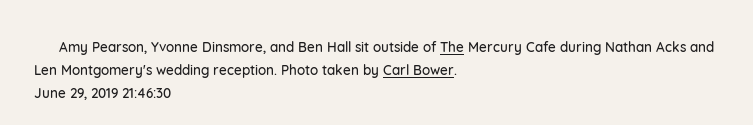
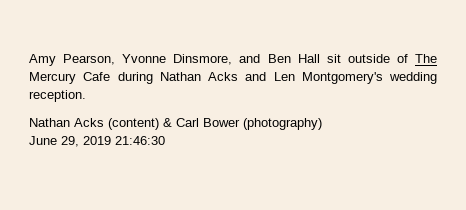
[281,64,457,78] Photo taken by Carl Bower. -> [29,118,322,130] // Nathan Acks (content) & Carl Bower (photography)

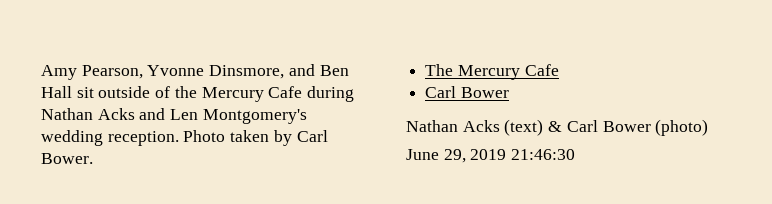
[415,54,438,63] The -> [174,86,197,98] the
[29,118,159,130] // Nathan Acks (content) -> [183,130,328,146] [41,153,93,164] [425,64,559,80] [425,86,509,98] [406,119,544,136] Photo taken by Carl Bower. // The Mercury Cafe // Carl Bower // Nathan Acks (text)
[243,118,322,130] (photography) -> [655,119,709,136] (photo)

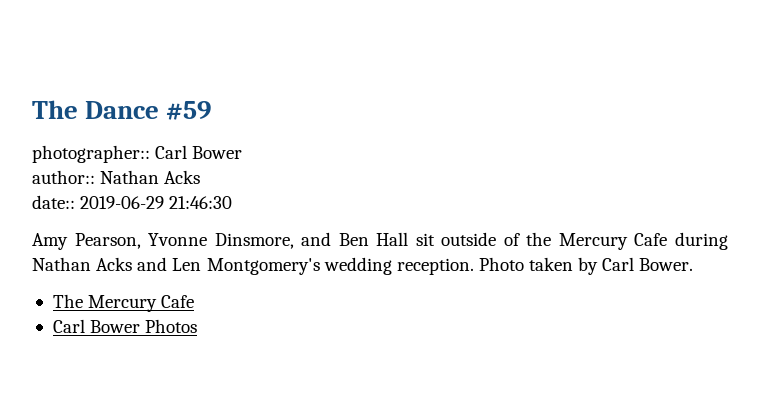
(41, 72) none -> [32,100,212,120] [32,145,243,163] [32,170,201,184] [32,195,233,209] The Dance #59 // photographer:: Carl Bower // author:: Nathan Acks // date:: 2019-06-29 21:46:30 //
[406,119,709,136] [406,149,576,163] // Nathan Acks (text) & Carl Bower (photo) // June 29, 2019 21:46:30 -> [145,319,198,333] Photos

